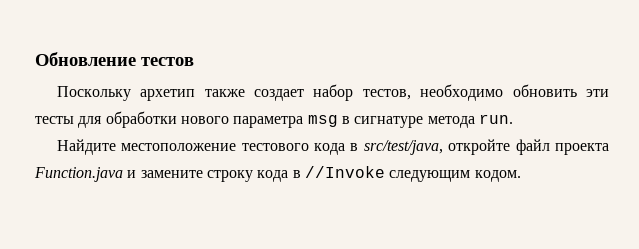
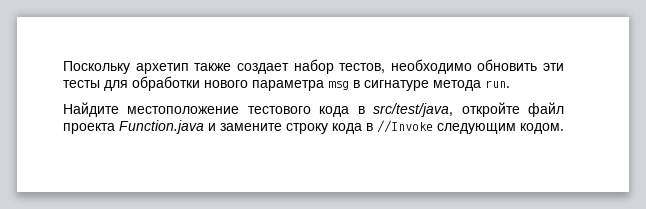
[35,52,194,66] Обновление тестов // -> (63, 67) none

